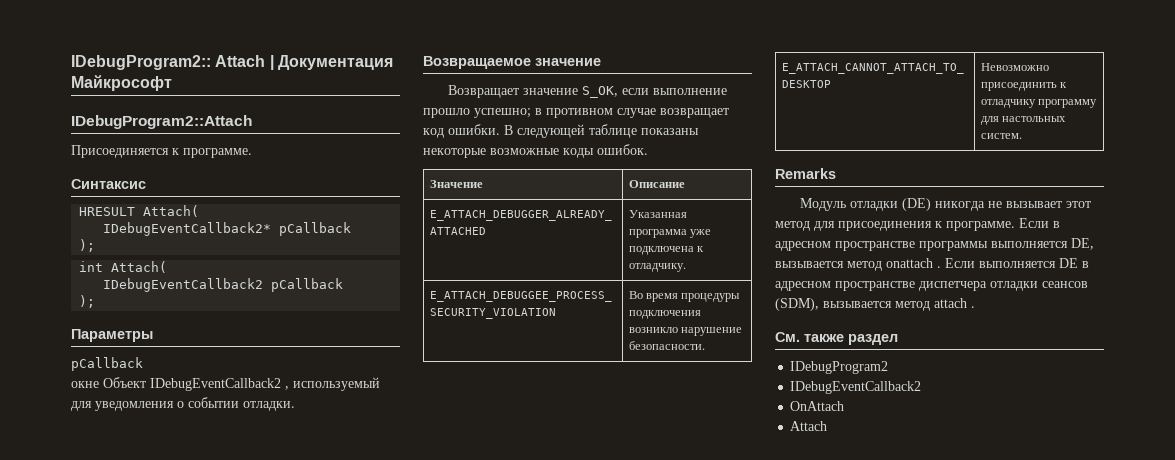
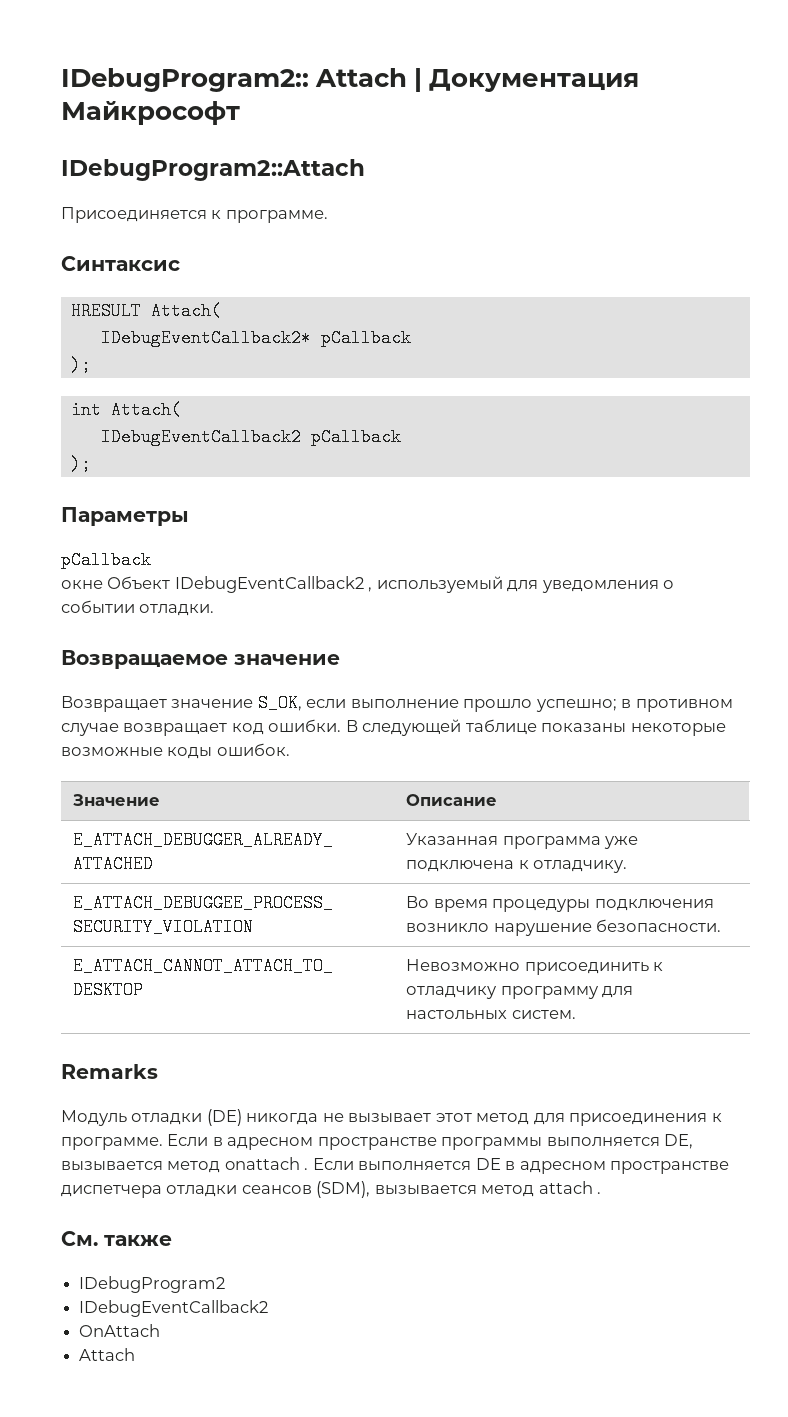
[848,334,898,345] раздел -> (172, 1240) none

